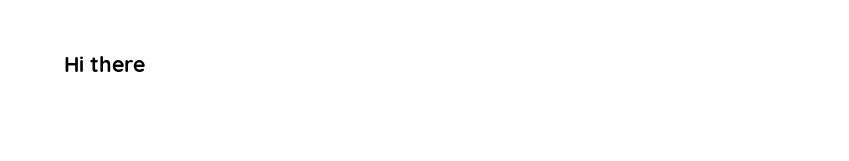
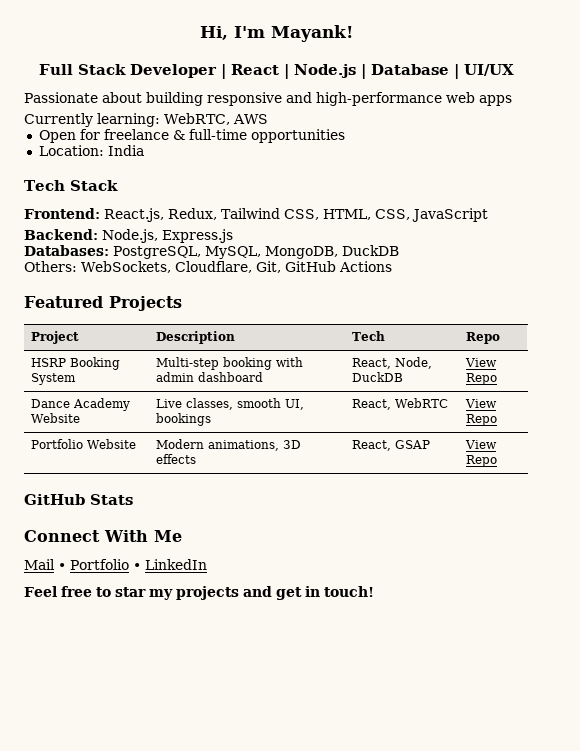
[64,56,145,72] Hi there -> [199,25,353,42] [38,64,514,79] [24,92,512,106] [24,113,268,127] [38,129,345,143] [38,145,144,156] [24,180,118,191] [24,208,488,222] [24,229,233,243] [24,245,399,259] [24,261,392,273] [24,296,182,311] [31,331,80,344] [156,331,236,344] [352,331,386,341] [466,332,501,344] [31,357,121,370] [31,373,77,385] [156,357,304,370] [156,372,264,382] [352,357,433,369] [352,372,404,382] [465,358,498,367] [466,373,498,385] [31,398,131,411] [31,413,81,423] [156,398,305,410] [156,413,212,426] [352,398,449,410] [465,399,498,408] [466,414,498,426] [31,439,137,449] [156,439,302,451] [156,454,197,464] [352,440,431,451] [465,440,498,449] [466,455,498,467] [24,494,133,505] [24,530,182,542] [24,559,207,570] [24,586,374,600] Hi, I'm Mayank! // Full Stack Developer | React | Node.js | Database | UI/UX // Passionate about building responsive and high-performance web apps // Currently learning: WebRTC, AWS // Open for freelance & full-time opportunities // Location: India // Tech Stack // Frontend: React.js, Redux, Tailwind CSS, HTML, CSS, JavaScript // Backend: Node.js, Express.js // Databases: PostgreSQL, MySQL, MongoDB, DuckDB // Others: WebSockets, Cloudflare, Git, GitHub Actions // Featured Projects // Project | Description | Tech | Repo // HSRP Booking System | Multi-step booking with admin dashboard | React, Node, DuckDB | View Repo // Dance Academy Website | Live classes, smooth UI, bookings | React, WebRTC | View Repo // Portfolio Website | Modern animations, 3D effects | React, GSAP | View Repo // GitHub Stats // Connect With Me // Mail • Portfolio • LinkedIn // Feel free to star my projects and get in touch!

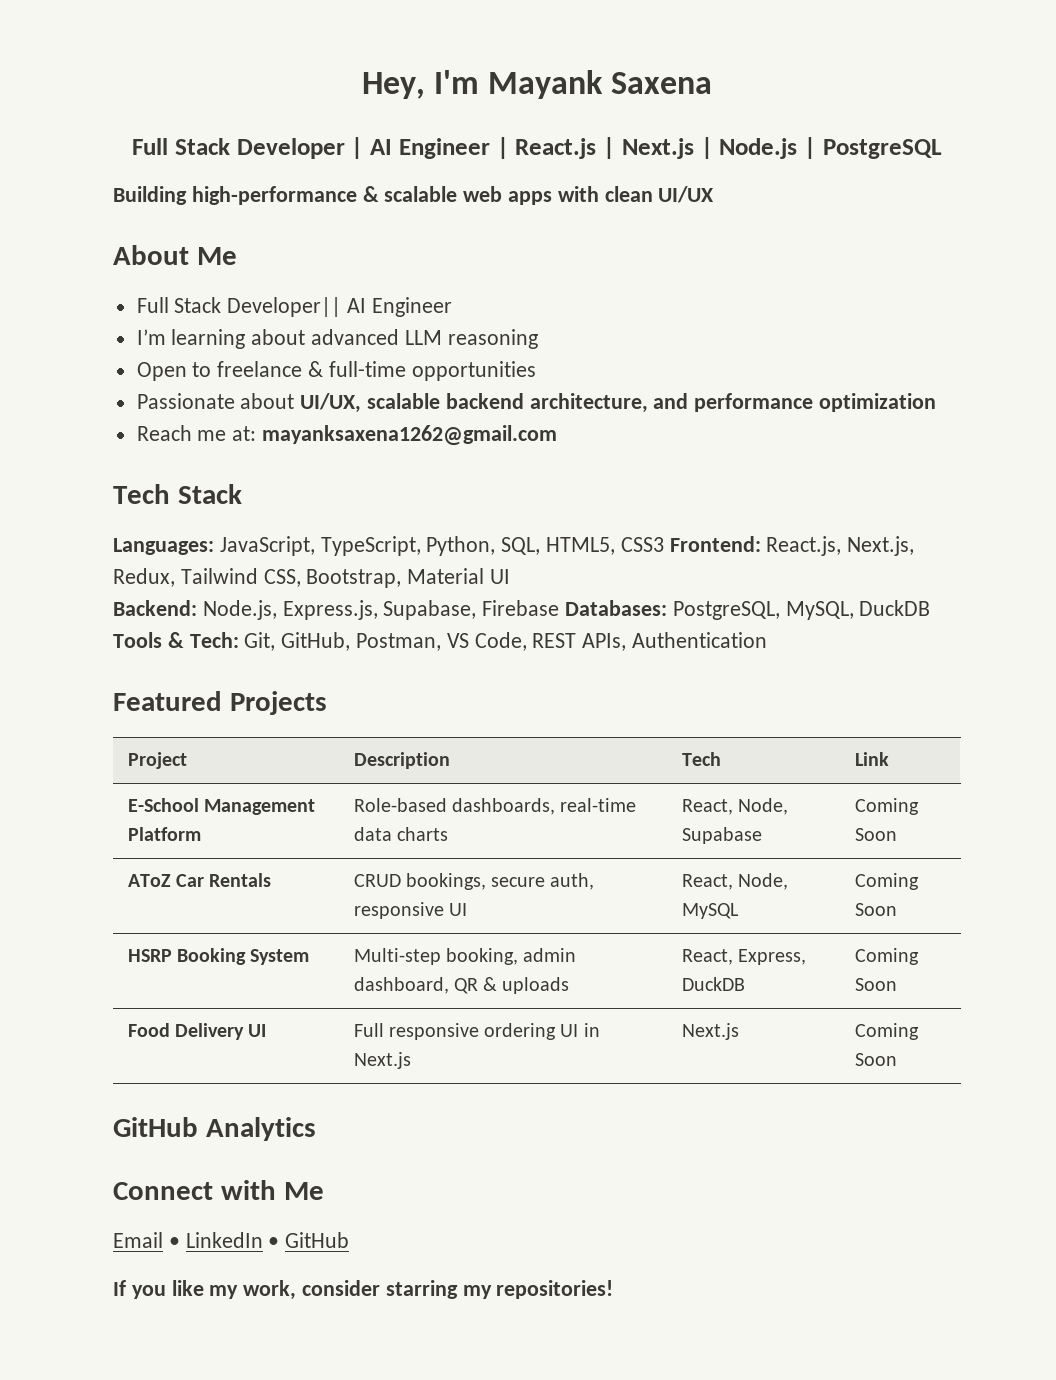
[199,25,353,42] Hi, I'm Mayank! -> [361,70,713,99] Hey, I'm Mayank Saxena
[230,64,514,79] [24,92,512,106] [24,113,268,127] React | Node.js | Database | UI/UX // Passionate about building responsive and high-performance web apps // Currently learning: WebRTC, AWS -> [370,137,942,159] [113,186,715,205] [113,245,237,265] [136,297,452,317] [136,329,538,349] AI Engineer | React.js | Next.js | Node.js | PostgreSQL // Building high-performance & scalable web apps with clean UI/UX // About Me // Full Stack Developer|| AI Engineer // I’m learning about advanced LLM reasoning
[79,129,100,140] for -> [192,362,212,377] to
[38,145,144,156] [24,180,118,191] Location: India // Tech Stack // -> [136,393,937,413] [136,425,558,446] [113,484,242,504] [113,536,664,556] Passionate about UI/UX, scalable backend architecture, and performance optimization // Reach me at: mayanksaxena1262@gmail.com // Tech Stack // Languages: JavaScript, TypeScript, Python, SQL, HTML5, CSS3
(164, 215) none -> [847,536,915,556] Next.js,
[322,208,488,222] HTML, CSS, JavaScript -> [306,568,511,588] Bootstrap, Material UI
[162,229,233,243] Express.js // -> [282,600,560,620] Express.js, Supabase, Firebase
[265,245,399,259] [24,261,392,273] MongoDB, DuckDB // Others: WebSockets, Cloudflare, Git, GitHub Actions -> [859,600,931,616] [113,632,768,651] DuckDB Tools & Tech: Git, GitHub, Postman, VS Code, REST APIs, Authentication
[466,332,501,344] [31,357,121,370] [31,373,77,385] [156,357,304,370] [156,372,264,382] [352,357,433,369] Repo // HSRP Booking System | Multi-step booking with admin dashboard | React, Node, -> [854,752,889,766] [127,798,315,815] [127,827,201,841] [353,798,637,815] [353,827,448,841] [681,798,788,815] [681,827,762,844] [854,798,919,815] [854,828,897,841] [127,873,272,887] [353,873,595,890] [353,902,467,919] [681,873,788,890] [681,903,739,919] [854,873,919,890] [854,903,897,916] [127,948,310,965] [353,948,577,965] [353,977,570,994] [681,949,806,965] Link // E-School Management Platform | Role-based dashboards, real-time data charts | React, Node, Supabase | Coming Soon // AToZ Car Rentals | CRUD bookings, secure auth, responsive UI | React, Node, MySQL | Coming Soon // HSRP Booking System | Multi-step booking, admin dashboard, QR & uploads | React, Express,
[465,358,498,367] [466,373,498,385] [31,398,131,411] [31,413,81,423] [156,398,305,410] [156,413,212,426] [352,398,449,410] [465,399,498,408] [466,414,498,426] [31,439,137,449] [156,439,302,451] [156,454,197,464] [352,440,431,451] [465,440,498,449] [466,455,498,467] [24,494,133,505] View Repo // Dance Academy Website | Live classes, smooth UI, bookings | React, WebRTC | View Repo // Portfolio Website | Modern animations, 3D effects | React, GSAP | View Repo // GitHub Stats -> [854,948,919,965] [854,978,897,991] [127,1023,267,1040] [353,1023,600,1040] [353,1052,411,1069] [681,1023,739,1040] [854,1023,919,1040] [854,1053,897,1066] [113,1117,316,1141] Coming Soon // Food Delivery UI | Full responsive ordering UI in Next.js | Next.js | Coming Soon // GitHub Analytics
[104,530,182,542] [24,559,129,570] With Me // Mail • Portfolio -> [220,1180,324,1200] [113,1232,163,1248] with Me // Email
[24,586,374,600] // Feel free to star my projects and get in touch! -> [268,1232,350,1248] [113,1280,614,1300] • GitHub // If you like my work, consider starring my repositories!

